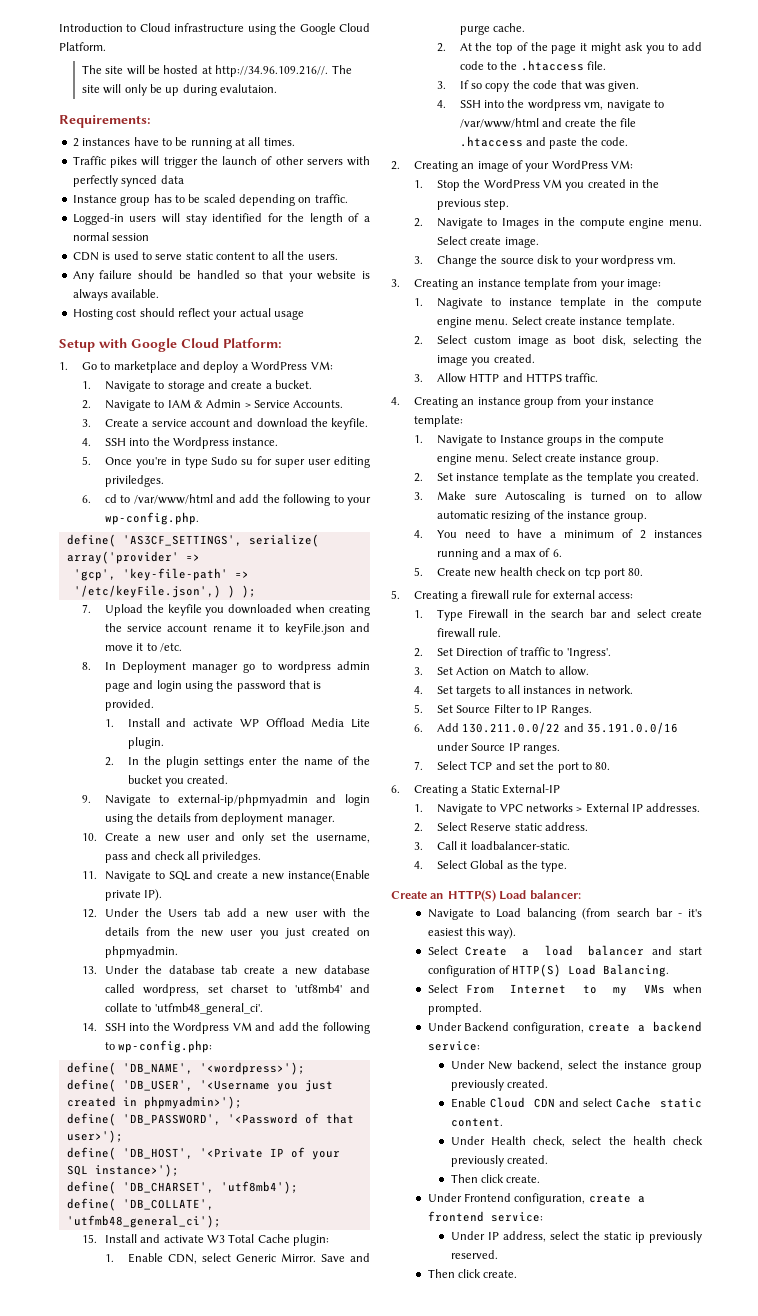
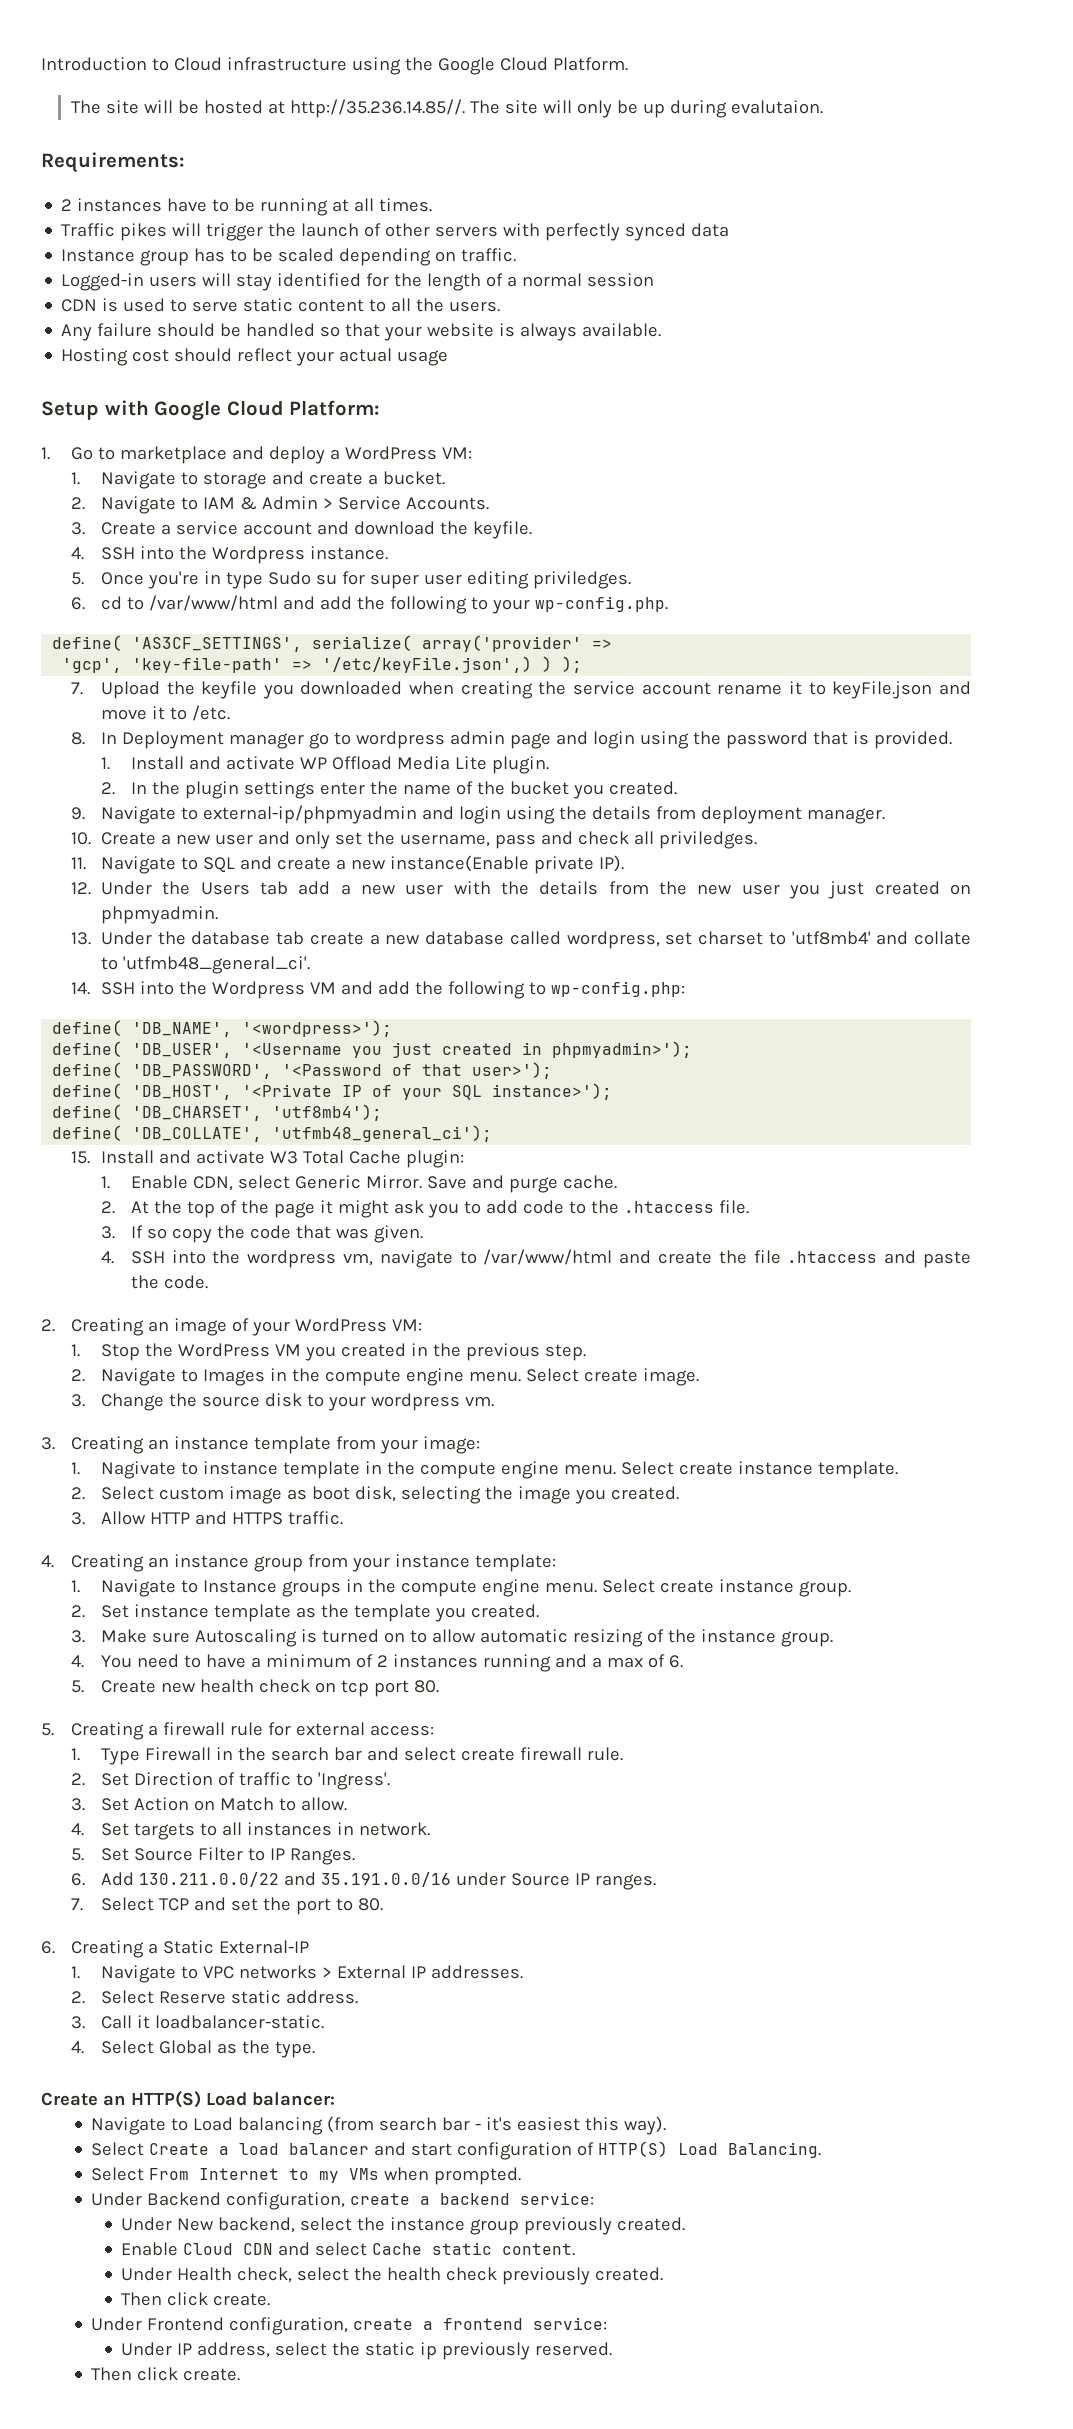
[215,65,329,77] http://34.96.109.216//. -> [289,99,465,118] http://35.236.14.85//.

